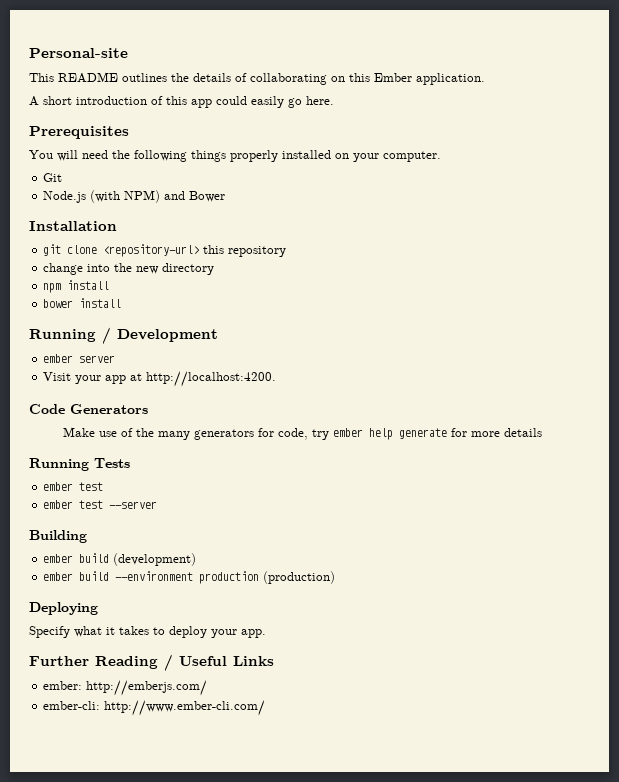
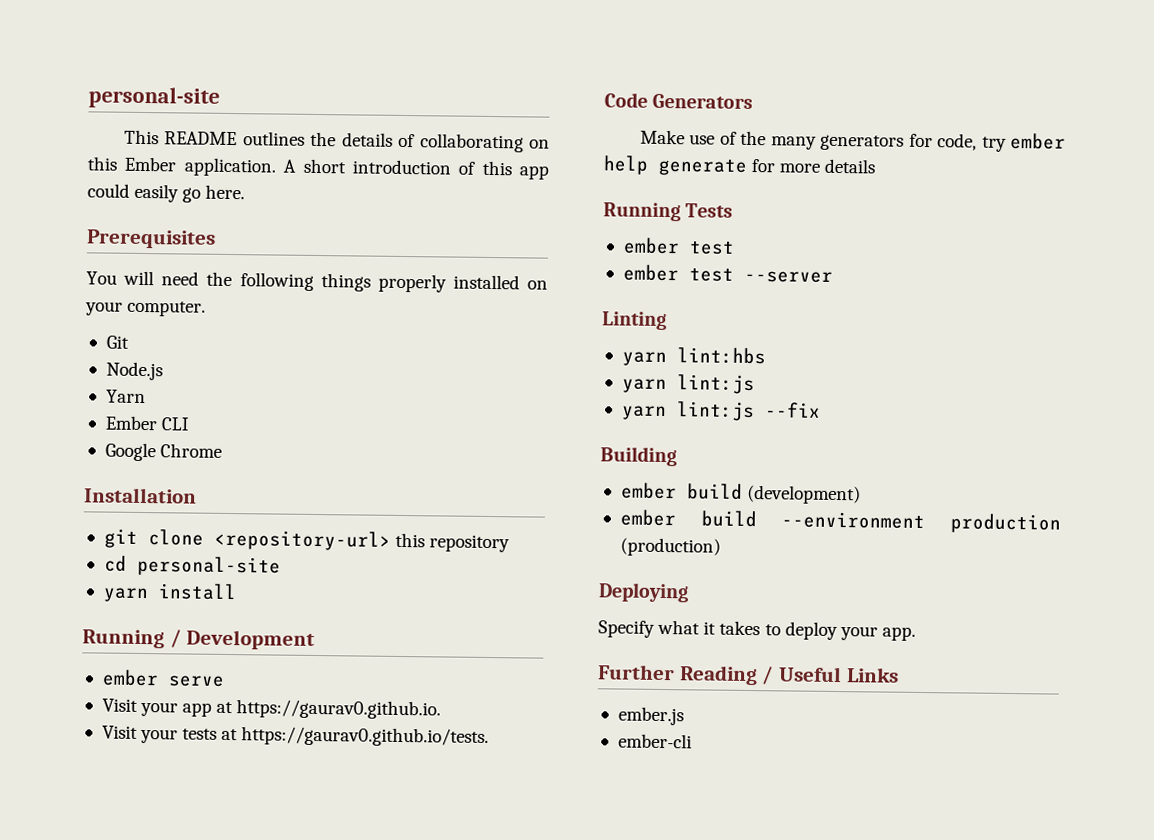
[29,48,128,58] Personal-site -> [88,86,220,109] personal-site
(485, 79) // -> (276, 167) none
[90,190,226,203] (with NPM) and Bower -> [105,389,146,404] [104,415,191,431] [104,442,223,462] // Yarn // Ember CLI // Google Chrome
[43,263,215,275] [43,280,110,293] [43,299,74,308] change into the new directory // npm install // bower -> [103,555,281,577] [102,587,149,603] cd personal-site // yarn
[79,355,116,363] server -> [167,675,225,687] serve
[146,371,277,387] http://localhost:4200. -> [236,699,442,720] [101,725,490,748] https://gaurav0.github.io. // Visit your tests at https://gaurav0.github.io/tests.
(158, 505) none -> [602,311,667,331] [621,347,766,367] [621,374,755,395] [621,401,821,422] // Linting // yarn lint:hbs // yarn lint:js // yarn lint:js --fix
[43,680,208,696] [43,700,266,716] ember: http://emberjs.com/ // ember-cli: http://www.ember-cli.com/ -> [617,706,684,726] [617,733,692,749] ember.js // ember-cli

